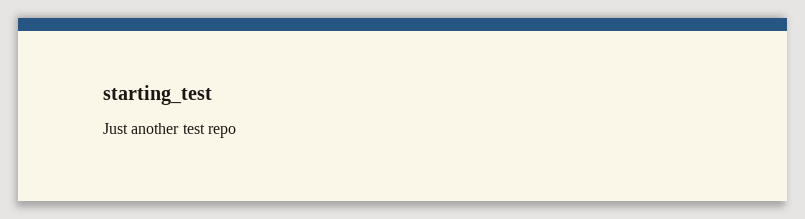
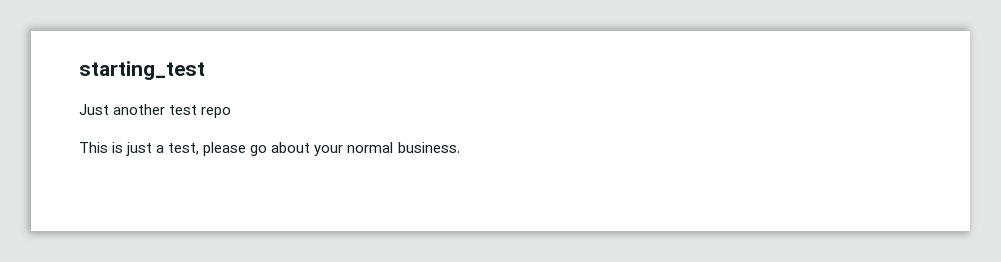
(236, 132) none -> [79,142,460,156] // This is just a test, please go about your normal business.

